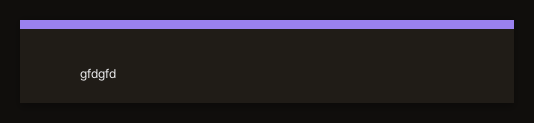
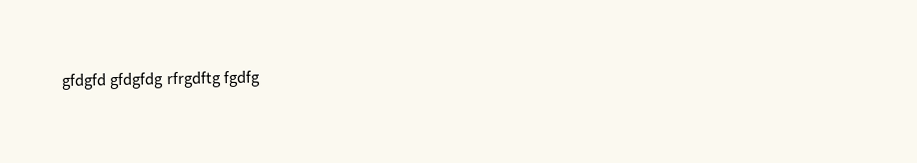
(116, 74) none -> [109,70,262,90] gfdgfdg rfrgdftg fgdfg

